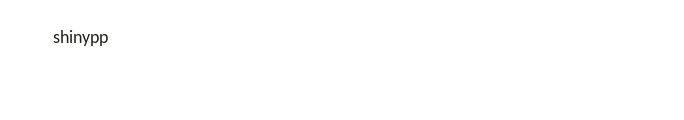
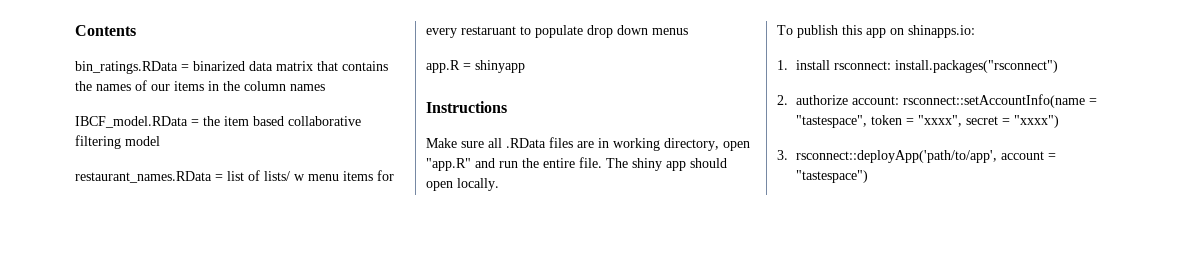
[53,30,108,46] shinypp -> [75,25,136,36] [75,61,388,74] [75,80,325,91] [75,116,361,128] [75,135,160,149] [75,170,394,183] [426,25,688,38] [426,60,525,73] [426,101,507,113] [426,137,750,151] [426,157,727,171] [426,178,499,191] [777,25,975,38] [777,60,1059,73] [777,94,1098,108] [796,115,1060,128] [777,150,1057,163] [796,170,869,183] Contents // bin_ratings.RData = binarized data matrix that contains the names of our items in the column names // IBCF_model.RData = the item based collaborative filtering model // restaurant_names.RData = list of lists/ w menu items for every restaruant to populate drop down menus // app.R = shinyapp // Instructions // Make sure all .RData files are in working directory, open "app.R" and run the entire file. The shiny app should open locally. // To publish this app on shinapps.io: // 1. install rsconnect: install.packages("rsconnect") // 2. authorize account: rsconnect::setAccountInfo(name = "tastespace", token = "xxxx", secret = "xxxx") // 3. rsconnect::deployApp('path/to/app', account = "tastespace")

